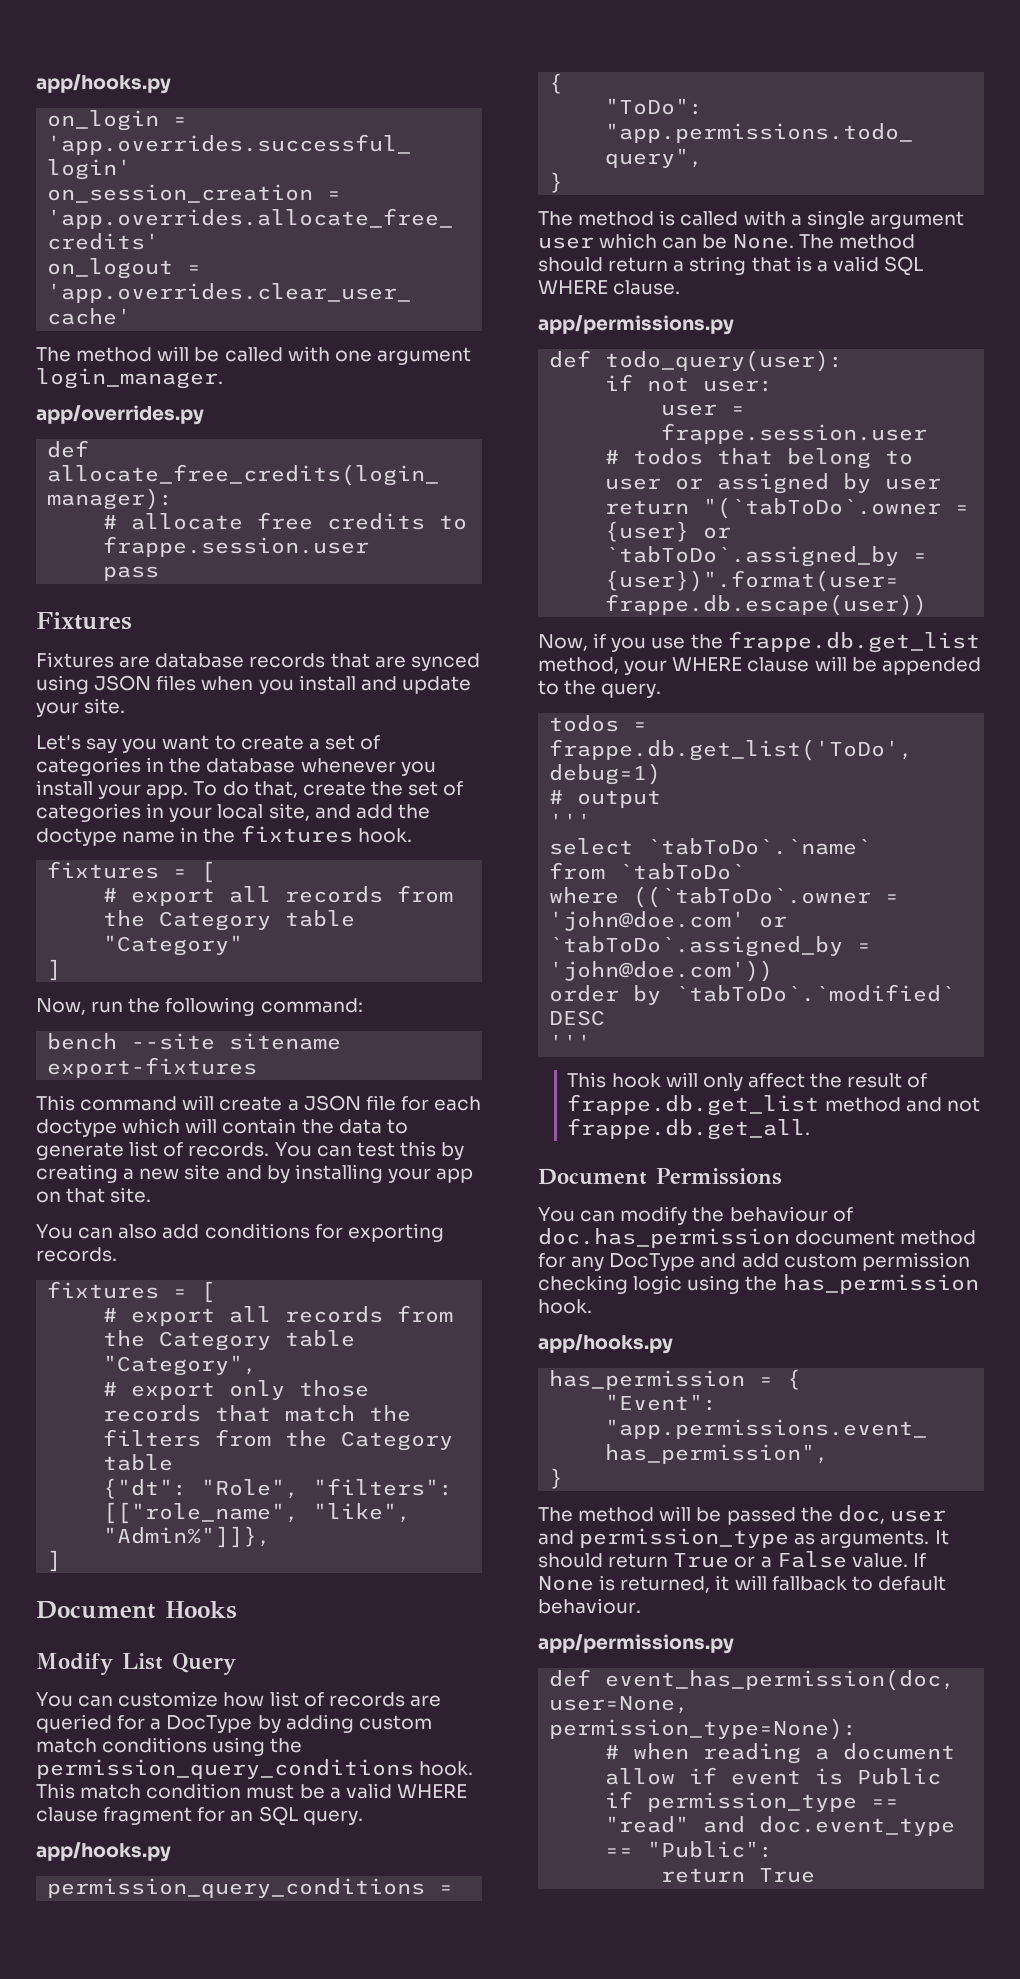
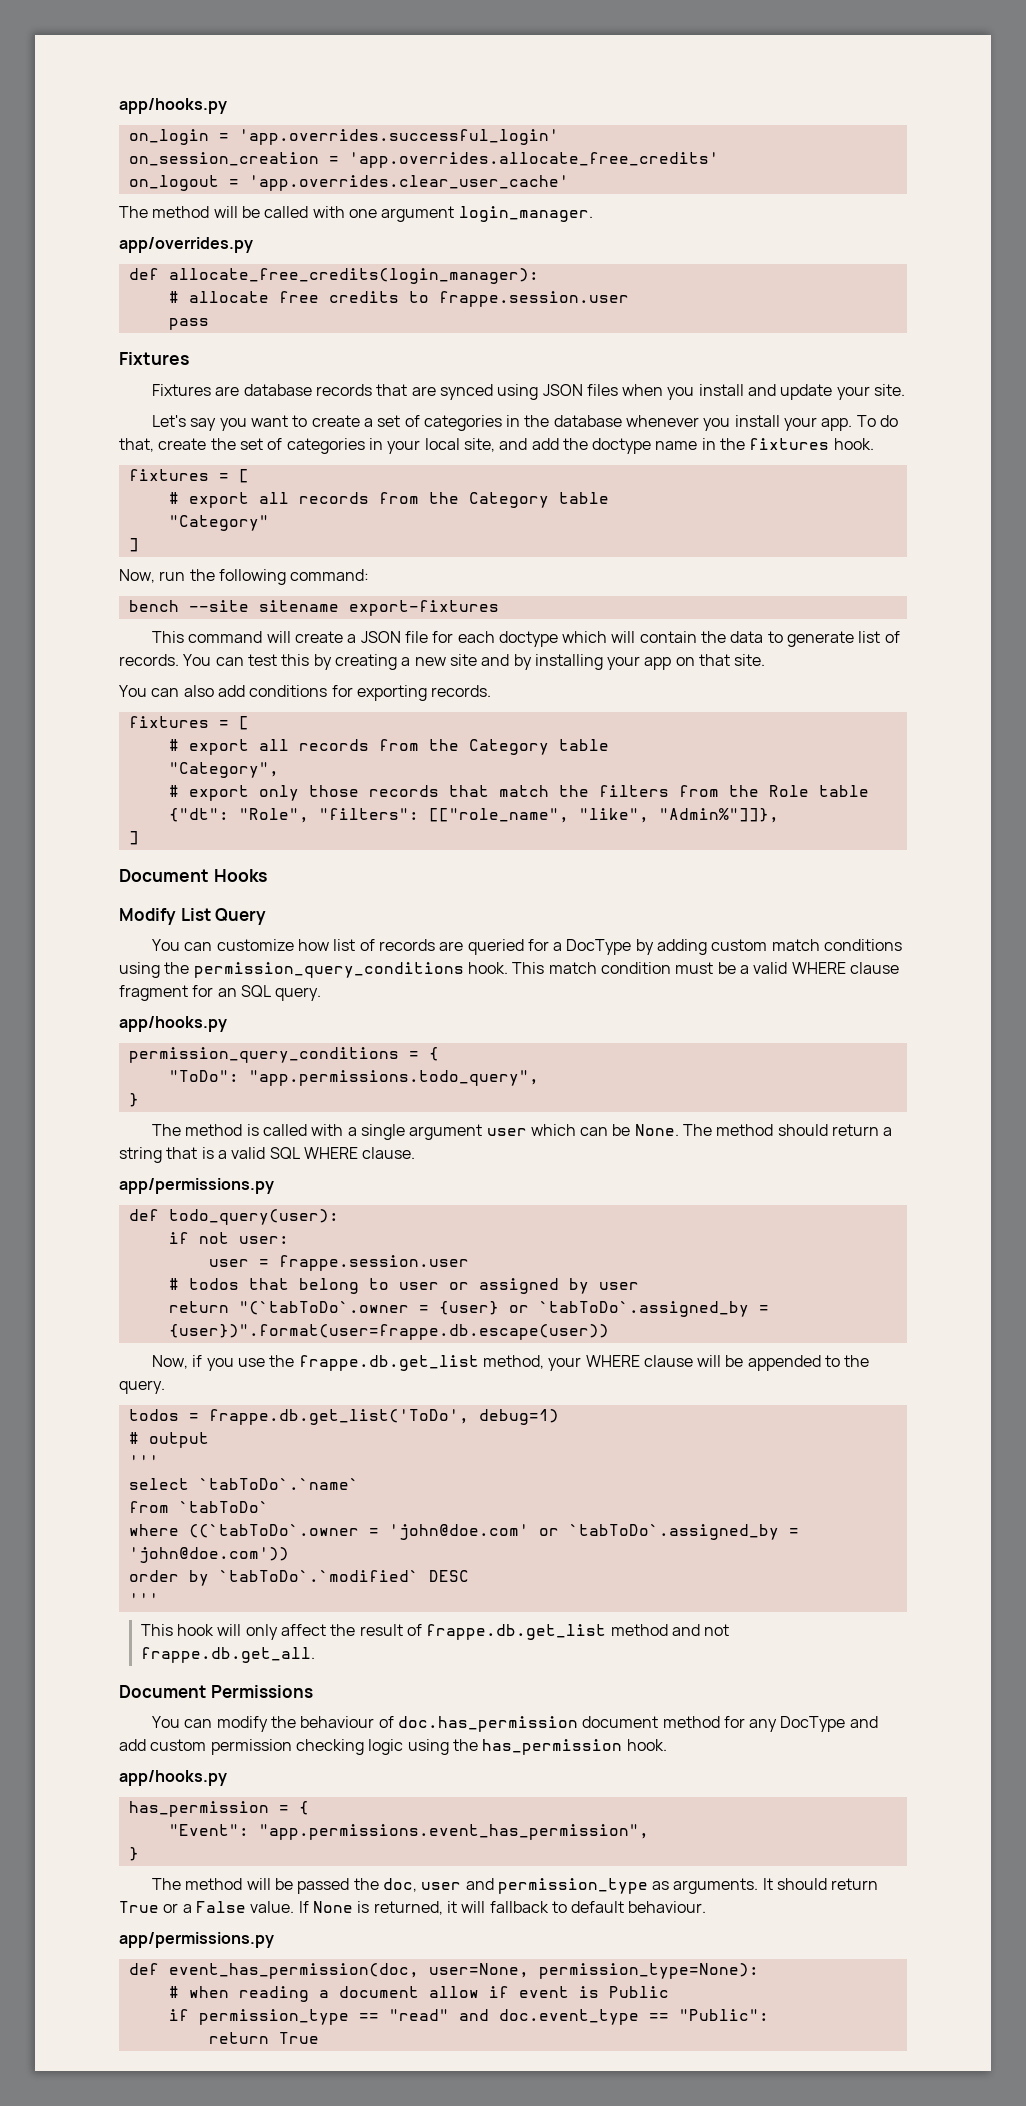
[341,1431,454,1451] Category -> [768,785,809,797] Role

